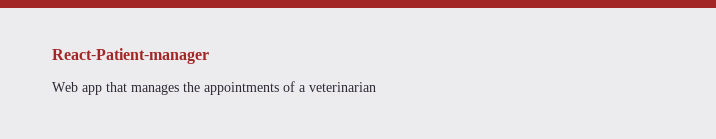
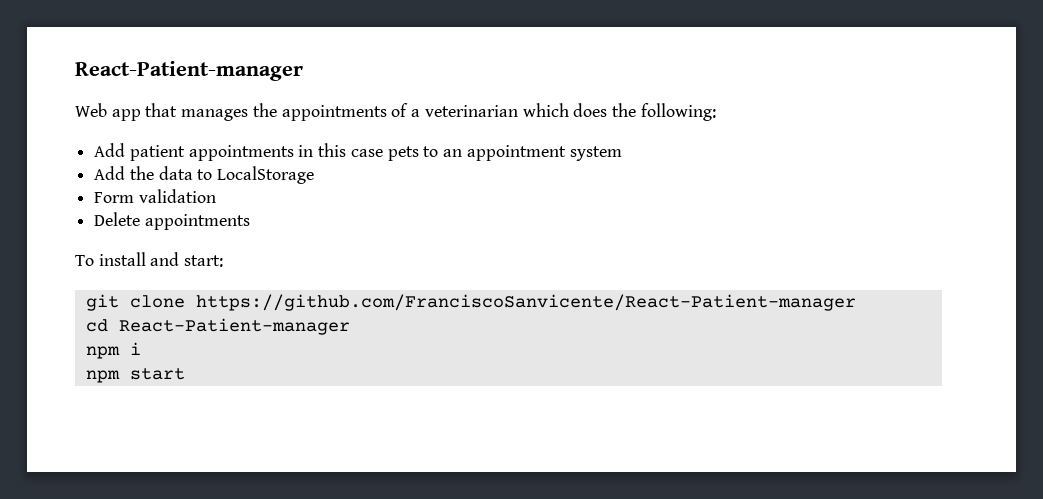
(376, 87) none -> [522,103,716,121] [94,143,622,161] [94,166,315,184] [94,189,216,203] [94,212,250,230] [75,252,224,267] [85,294,856,311] [85,318,350,335] [85,342,141,359] [85,368,185,383] which does the following: // Add patient appointments in this case pets to an appointment system // Add the data to LocalStorage // Form validation // Delete appointments // To install and start: // git clone https://github.com/FranciscoSanvicente/React-Patient-manager // cd React-Patient-manager // npm i // npm start

